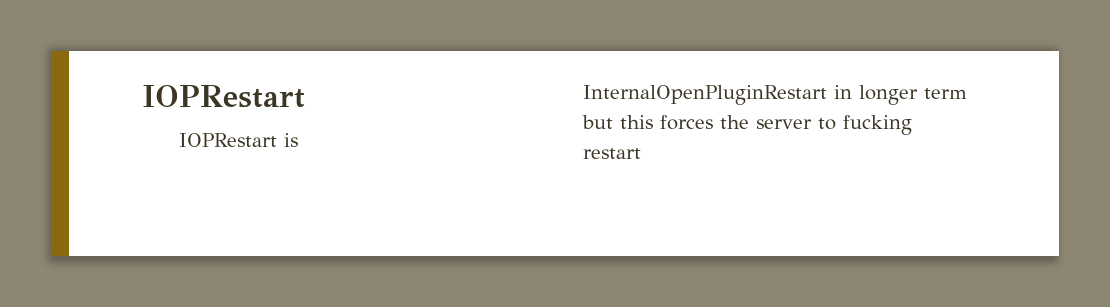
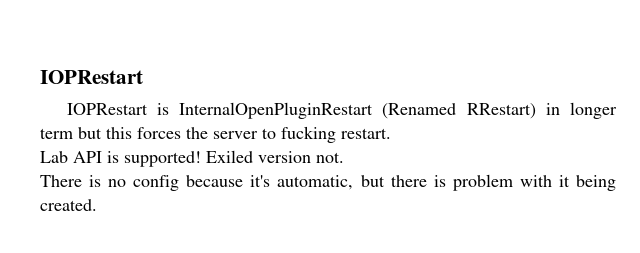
(827, 95) none -> [382,103,536,119] (Renamed RRestart)
[583,148,641,159] restart -> [341,128,391,139] [40,150,344,167] [40,174,617,191] [40,199,97,211] restart. // Lab API is supported! Exiled version not. // There is no config because it's automatic, but there is problem with it being created.

